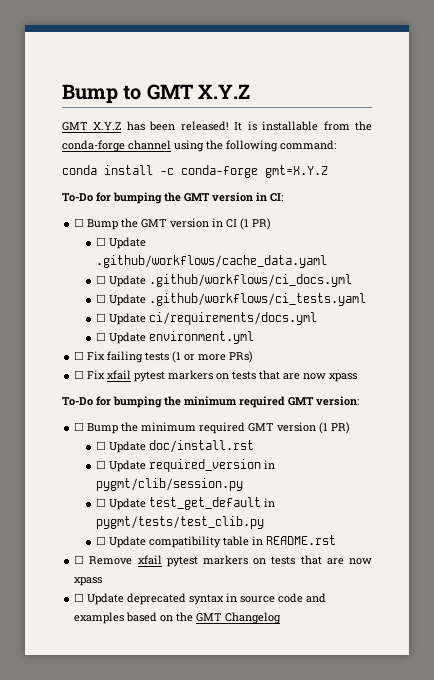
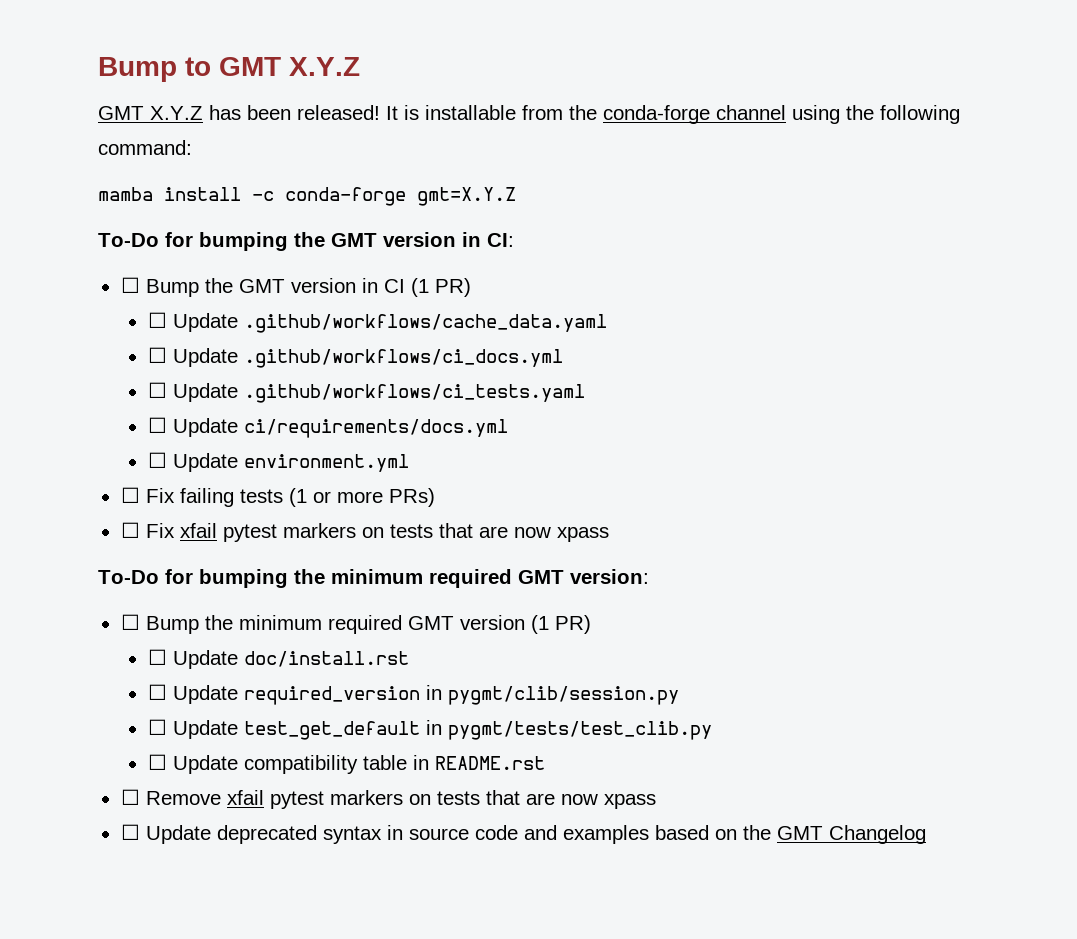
[62,165,97,175] conda -> [98,187,153,201] mamba

